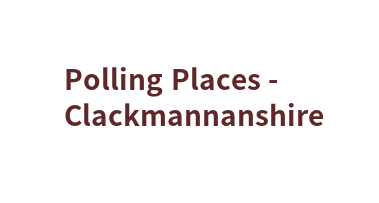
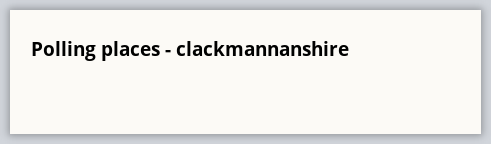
[170,67,279,90] [64,103,324,126] Places - Clackmannanshire -> [101,41,349,61] places - clackmannanshire

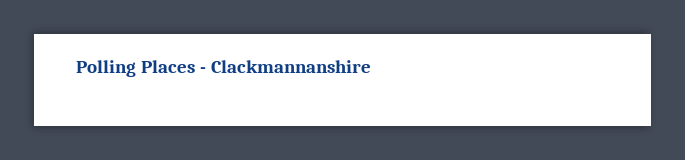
[101,41,349,61] places - clackmannanshire -> [140,60,371,73] Places - Clackmannanshire

